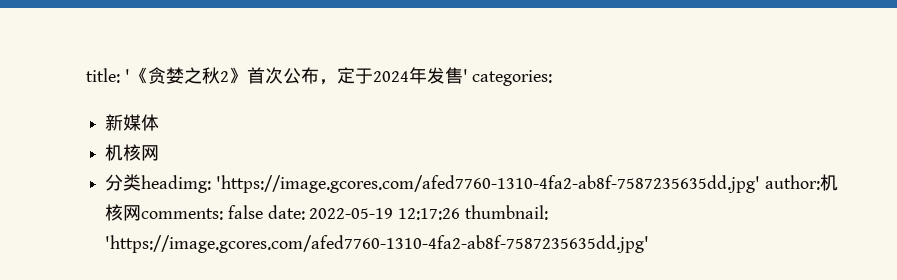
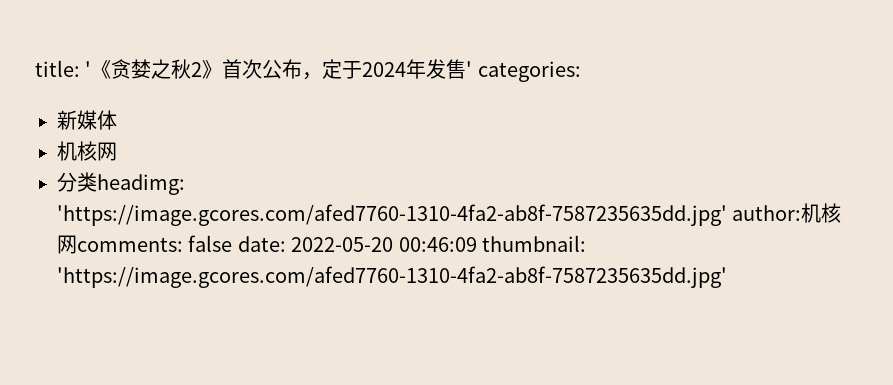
[309,208,461,220] 2022-05-19 12:17:26 -> [291,237,477,252] 2022-05-20 00:46:09

